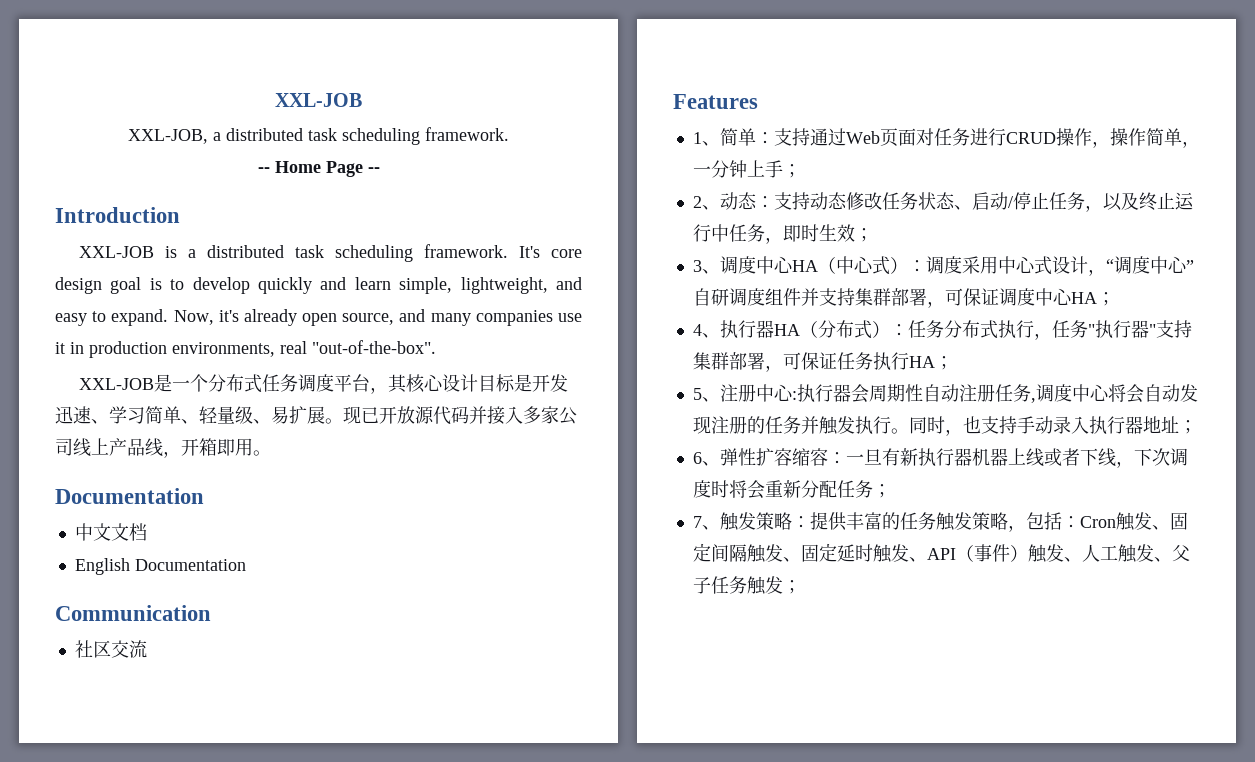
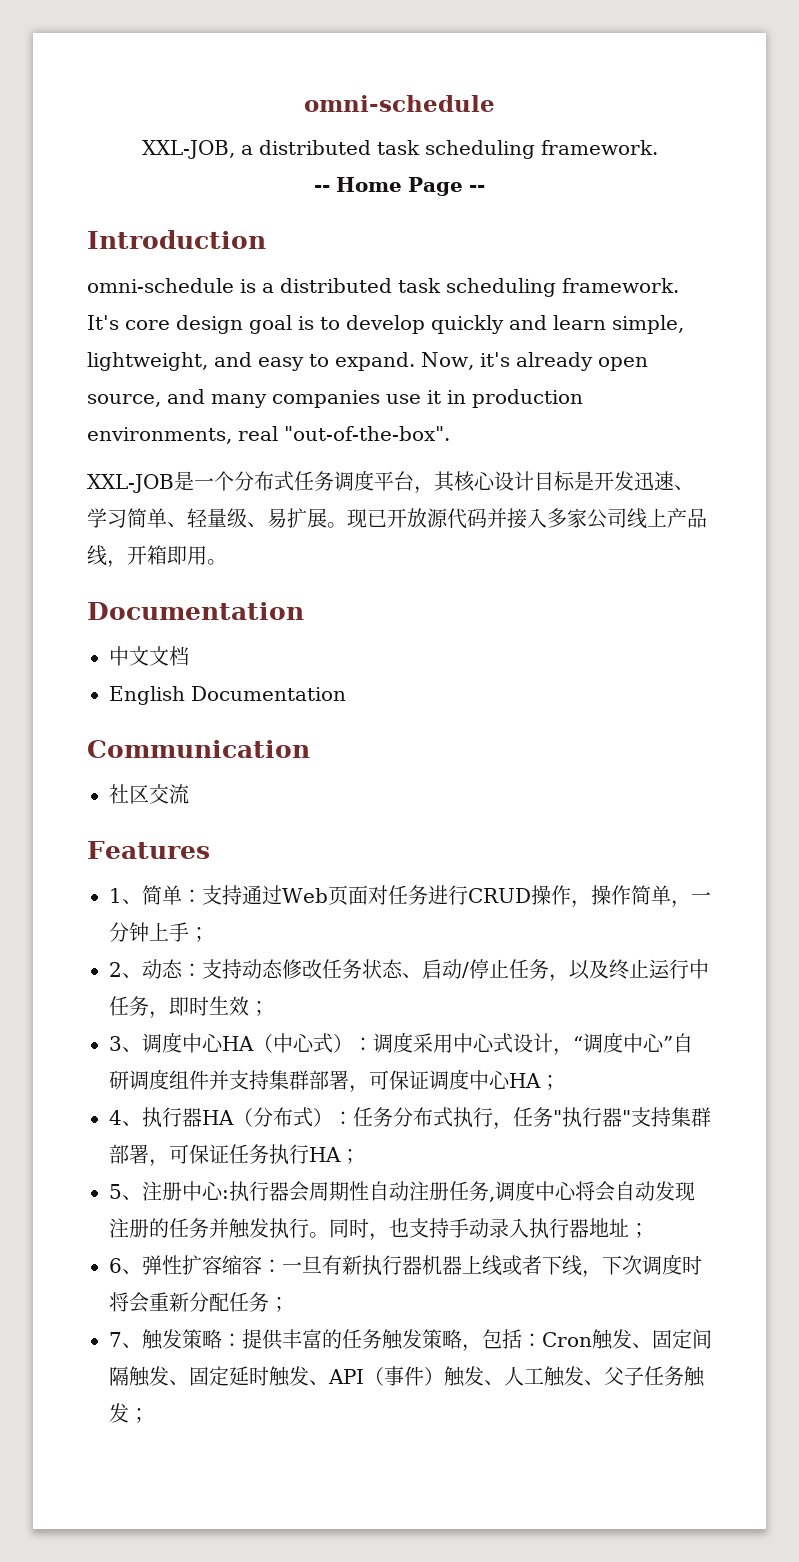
[275,93,362,107] XXL-JOB -> [304,95,495,112] omni-schedule
[78,246,154,258] XXL-JOB -> [87,278,234,293] omni-schedule

